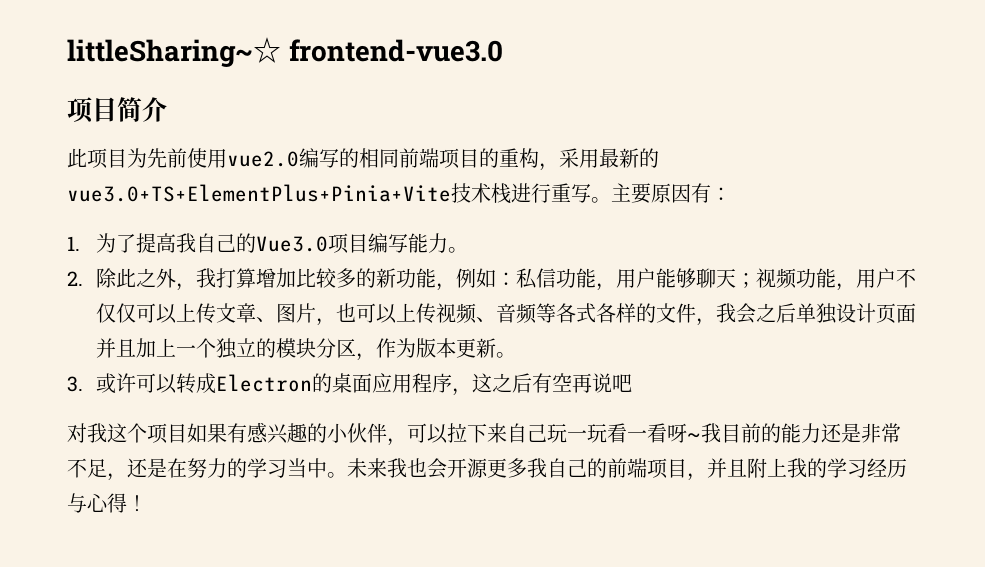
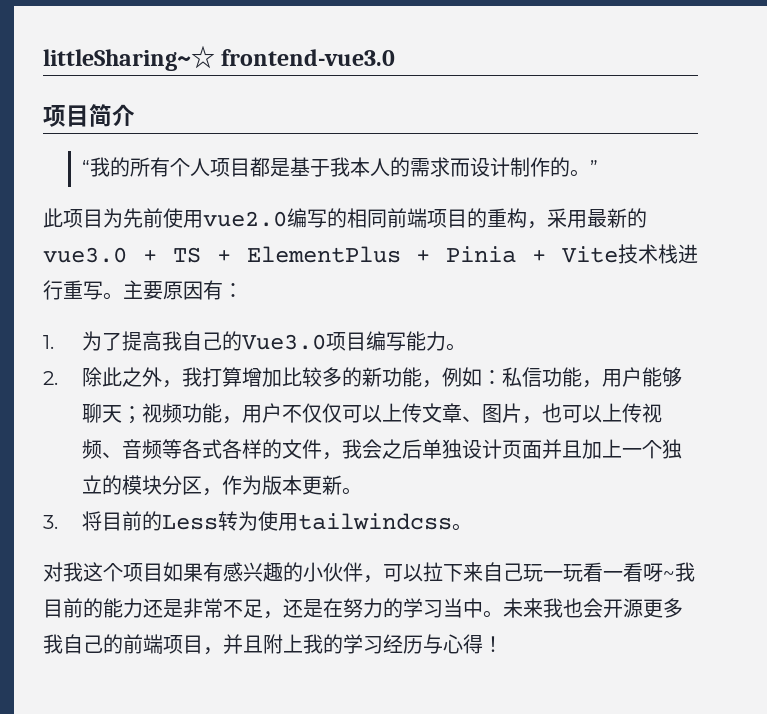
(167, 109) none -> [82,157,599,177] // “我的所有个人项目都是基于我本人的需求而设计制作的。”
[67,184,451,202] vue3.0+TS+ElementPlus+Pinia+Vite -> [43,246,618,263] vue3.0 + TS + ElementPlus + Pinia + Vite
[95,373,632,396] 或许可以转成Electron的桌面应用程序，这之后有空再说吧 -> [82,511,473,531] 将目前的Less转为使用tailwindcss。

